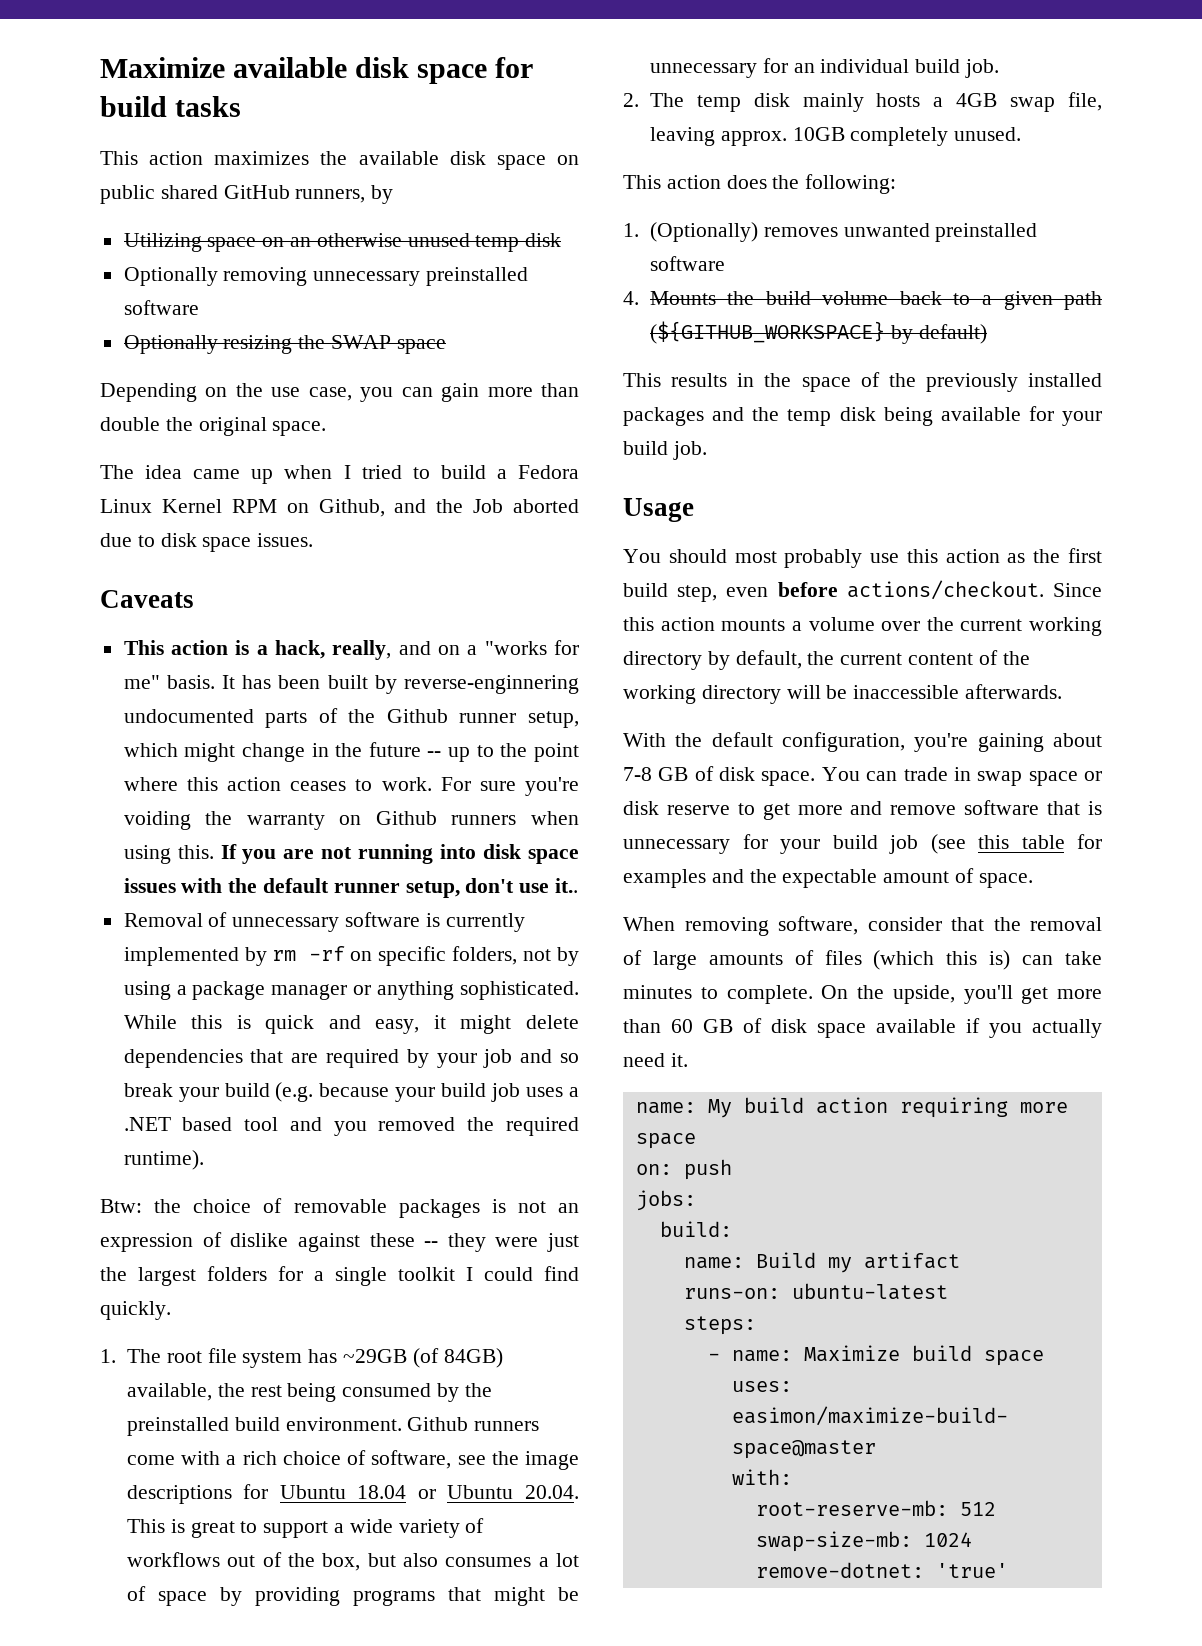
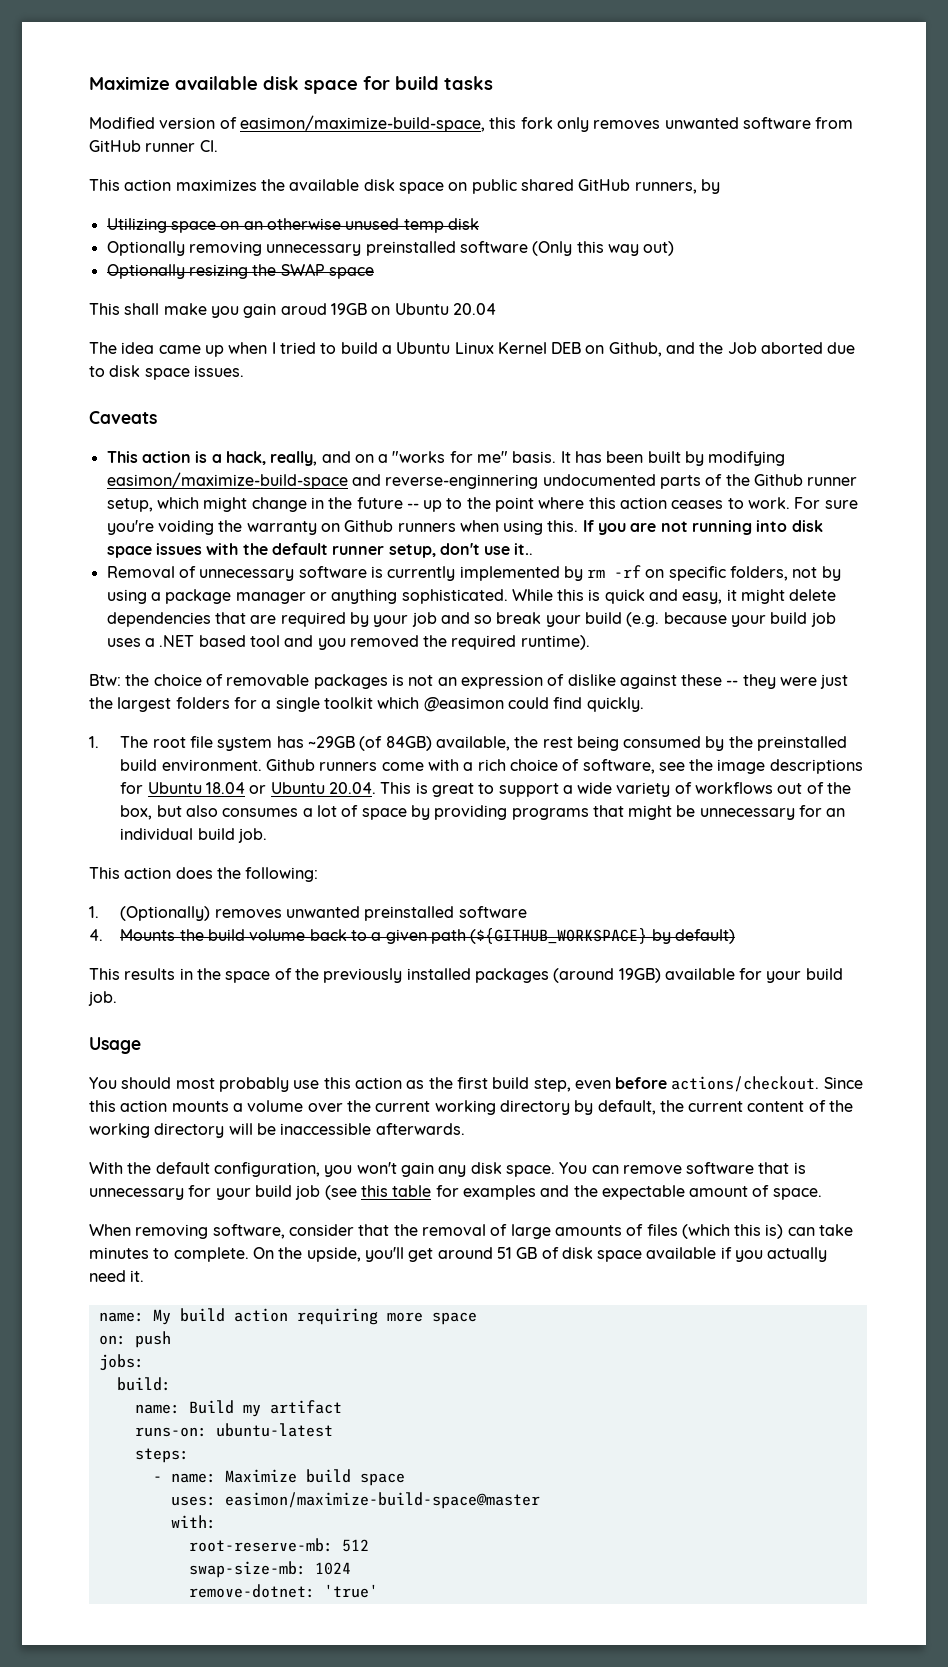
(242, 106) none -> [89,115,854,132] [89,140,218,152] // Modified version of easimon/maximize-build-space, this fork only removes unwanted software from GitHub runner CI.
(199, 307) none -> [532,241,675,256] (Only this way out)
[100,383,579,402] [100,417,327,436] Depending on the use case, you can gain more than double the original space. -> [89,303,496,318] This shall make you gain aroud 19GB on Ubuntu 20.04
[518,465,579,479] Fedora -> [396,342,451,354] Ubuntu
[231,499,277,513] RPM -> [551,342,582,354] DEB
(397, 684) none -> [708,451,786,466] [106,472,381,489] modifying easimon/maximize-build-space and
[466,1267,473,1281] I -> [377,697,504,712] which @easimon
[623,92,1102,112] [649,127,1022,146] // 2. The temp disk mainly hosts a 4GB swap file, leaving approx. 10GB completely unused. -> (267, 835) none
[712,407,933,426] and the temp disk being -> [553,968,661,983] (around 19GB)
[914,733,1102,752] [623,766,1102,786] [623,801,883,820] you're gaining about 7-8 GB of disk space. You can trade in swap space or disk reserve to get more and -> [324,1162,619,1177] you won't gain any disk space. You can
[1057,989,1102,999] [623,1019,693,1033] more than 60 -> [437,1247,512,1259] around 51

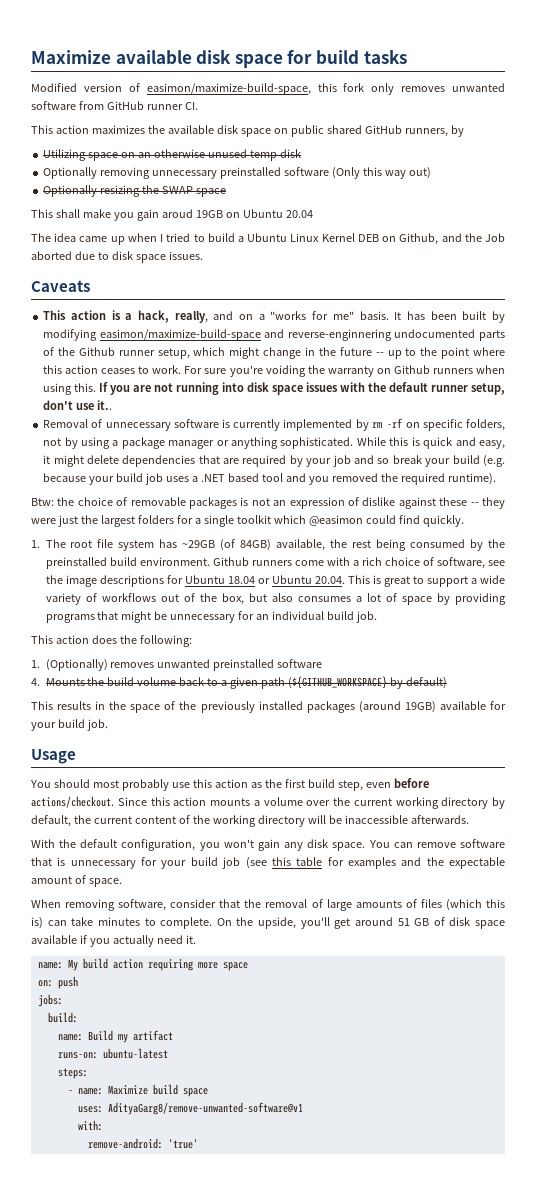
[224,1492,540,1509] easimon/maximize-build-space@master -> [107,1102,303,1115] AdityaGarg8/remove-unwanted-software@v1
[188,1538,369,1552] [188,1561,351,1578] [188,1584,315,1598] root-reserve-mb: 512 // swap-size-mb: 1024 // remove-dotnet: -> [87,1138,163,1149] remove-android:

